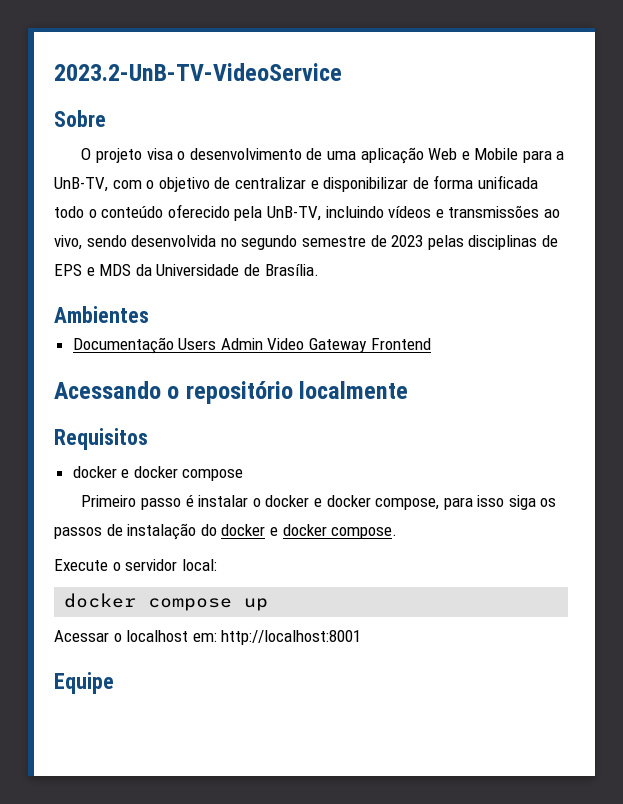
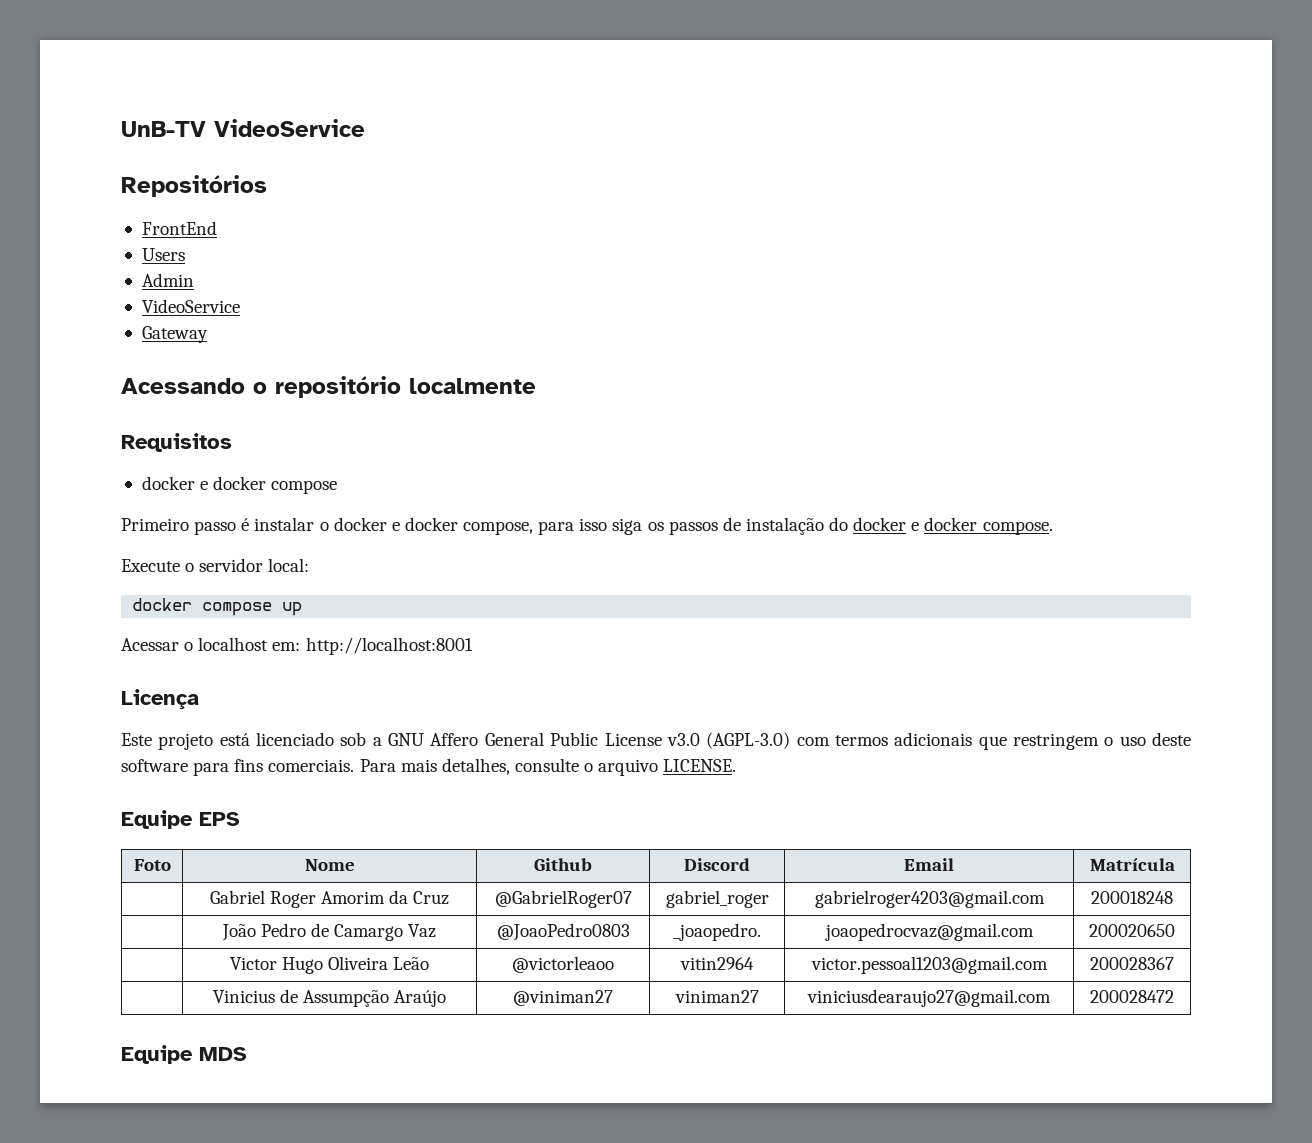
[54,63,342,81] [54,110,106,127] [81,147,565,164] [54,175,538,192] [54,204,560,221] [54,235,558,250] [54,264,319,276] [54,306,149,323] [72,337,217,354] 2023.2-UnB-TV-VideoService // Sobre // O projeto visa o desenvolvimento de uma aplicação Web e Mobile para a UnB-TV, com o objetivo de centralizar e disponibilizar de forma unificada todo o conteúdo oferecido pela UnB-TV, incluindo vídeos e transmissões ao vivo, sendo desenvolvida no segundo semestre de 2023 pelas disciplinas de EPS e MDS da Universidade de Brasília. // Ambientes // Documentação Users -> [121,119,365,137] [121,175,267,197] [141,221,217,235] [141,248,185,261] UnB-TV VideoService // Repositórios // FrontEnd // Users //
[267,338,305,350] Video -> [141,299,240,313] // VideoService //
[370,338,431,350] Frontend -> (208, 334) none
[54,672,114,694] Equipe -> [121,689,199,710] [121,732,1192,750] [121,758,737,776] [121,810,240,829] [133,859,171,871] [304,859,355,871] [534,858,592,871] [684,858,750,871] [904,858,954,871] [1089,858,1175,871] [209,890,450,908] [494,890,632,908] [665,890,769,908] [814,890,1045,908] [1091,891,1173,904] [221,923,437,941] [496,923,630,941] [673,923,761,941] [824,923,1034,941] [1089,924,1175,937] [229,956,430,974] [512,956,614,973] [680,957,754,970] [810,956,1048,974] [1090,957,1174,970] [212,989,447,1007] [513,990,613,1006] [674,990,759,1003] [807,989,1051,1007] [1090,990,1174,1003] [121,1045,247,1064] Licença // Este projeto está licenciado sob a GNU Affero General Public License v3.0 (AGPL-3.0) com termos adicionais que restringem o uso deste software para fins comerciais. Para mais detalhes, consulte o arquivo LICENSE. // Equipe EPS // Foto | Nome | Github | Discord | Email | Matrícula // | Gabriel Roger Amorim da Cruz | @GabrielRoger07 | gabriel_roger | gabrielroger4203@gmail.com | 200018248 // | João Pedro de Camargo Vaz | @JoaoPedro0803 | _joaopedro. | joaopedrocvaz@gmail.com | 200020650 // | Victor Hugo Oliveira Leão | @victorleaoo | vitin2964 | victor.pessoal1203@gmail.com | 200028367 // | Vinicius de Assumpção Araújo | @viniman27 | viniman27 | viniciusdearaujo27@gmail.com | 200028472 // Equipe MDS

